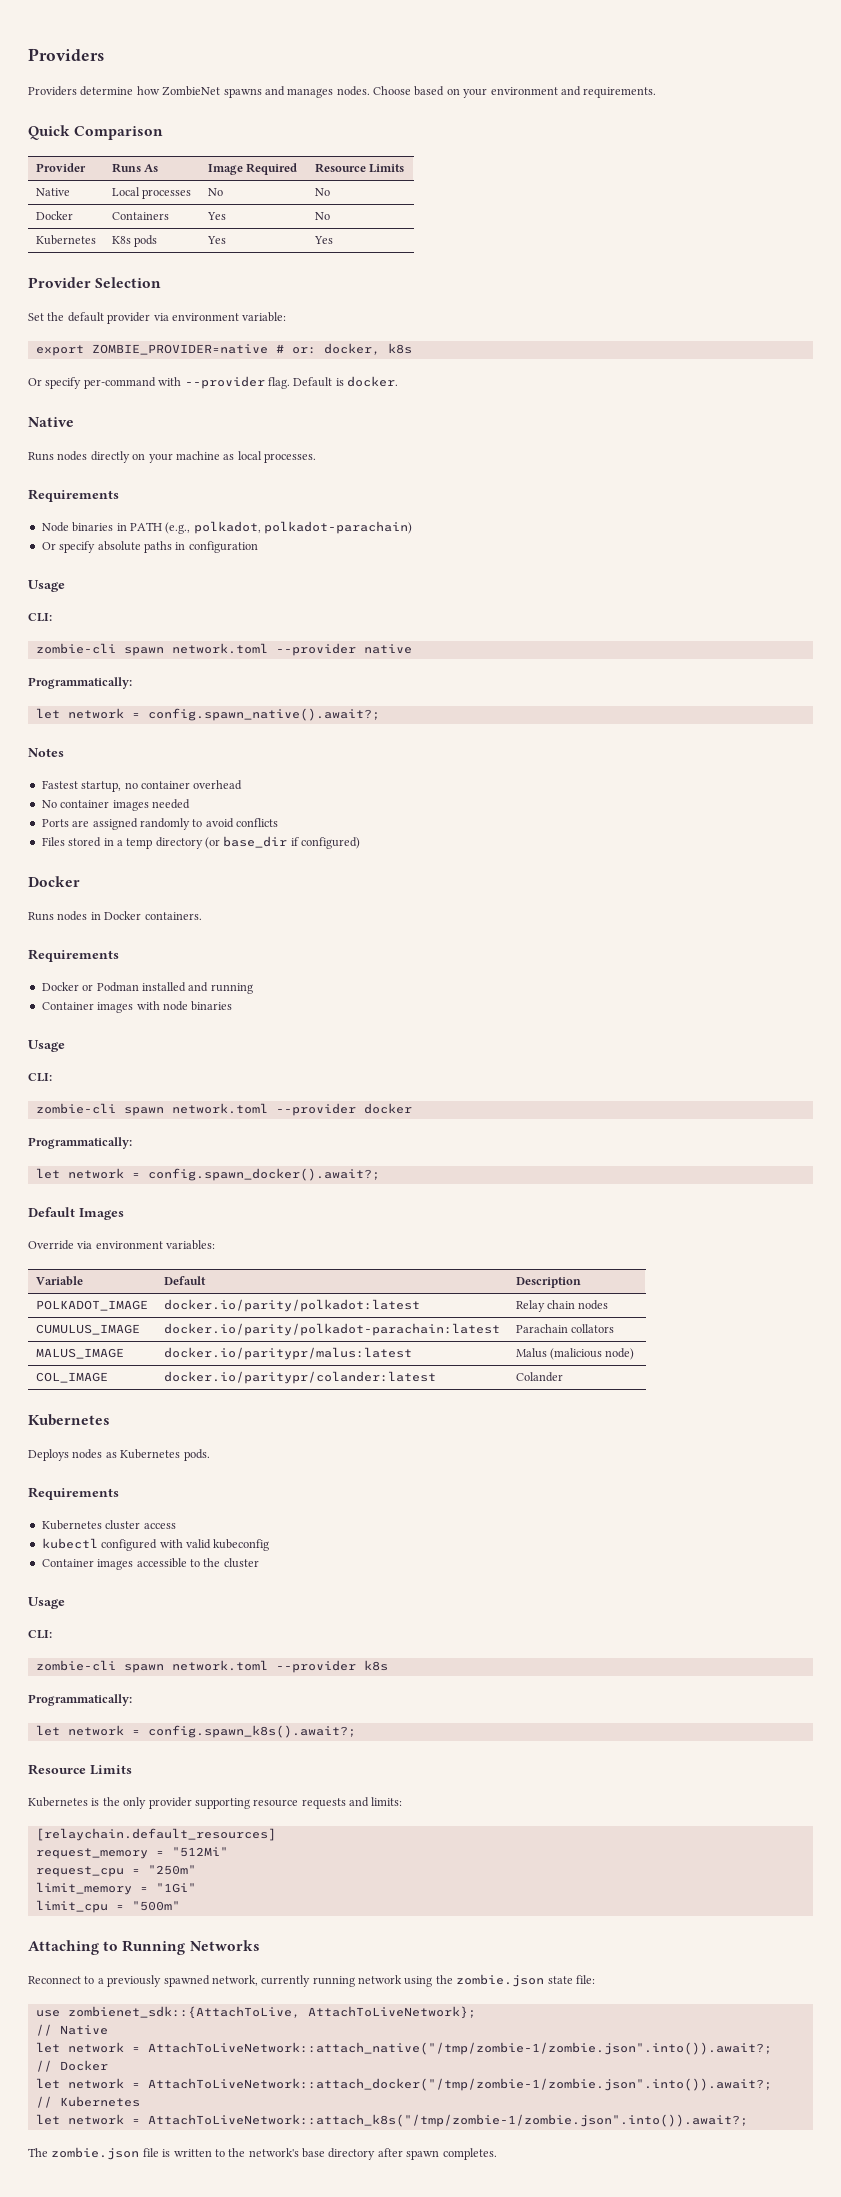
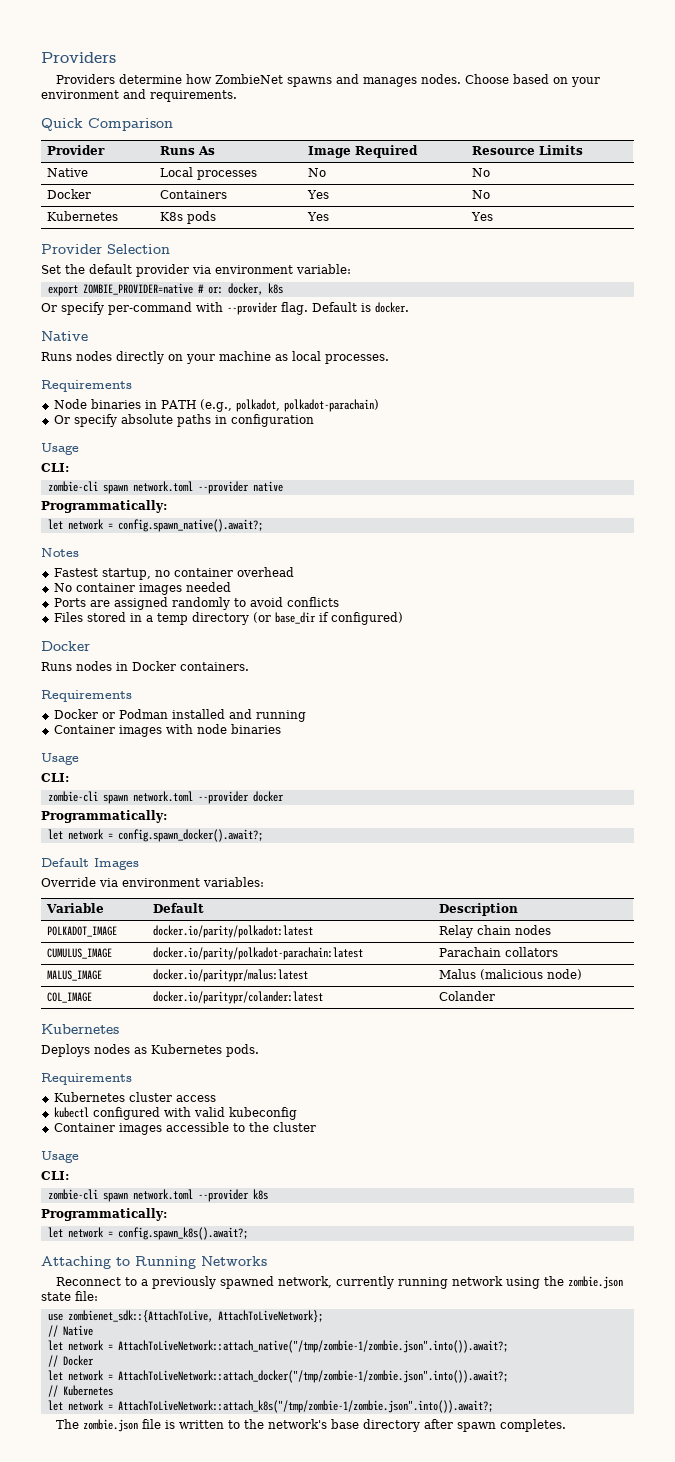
[28,1764,132,1775] [28,1797,403,1809] [35,1828,276,1841] [35,1847,228,1859] [35,1865,196,1877] [35,1882,196,1895] [35,1900,180,1913] // Resource Limits // Kubernetes is the only provider supporting resource requests and limits: // [relaychain.default_resources] // request_memory = "512Mi" // request_cpu = "250m" // limit_memory = "1Gi" // limit_cpu = "500m" -> (248, 1233) none

